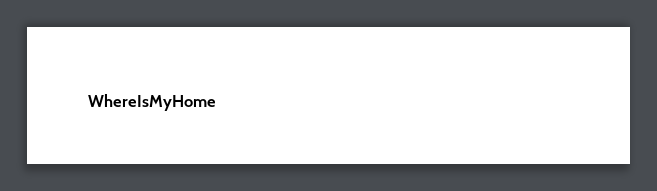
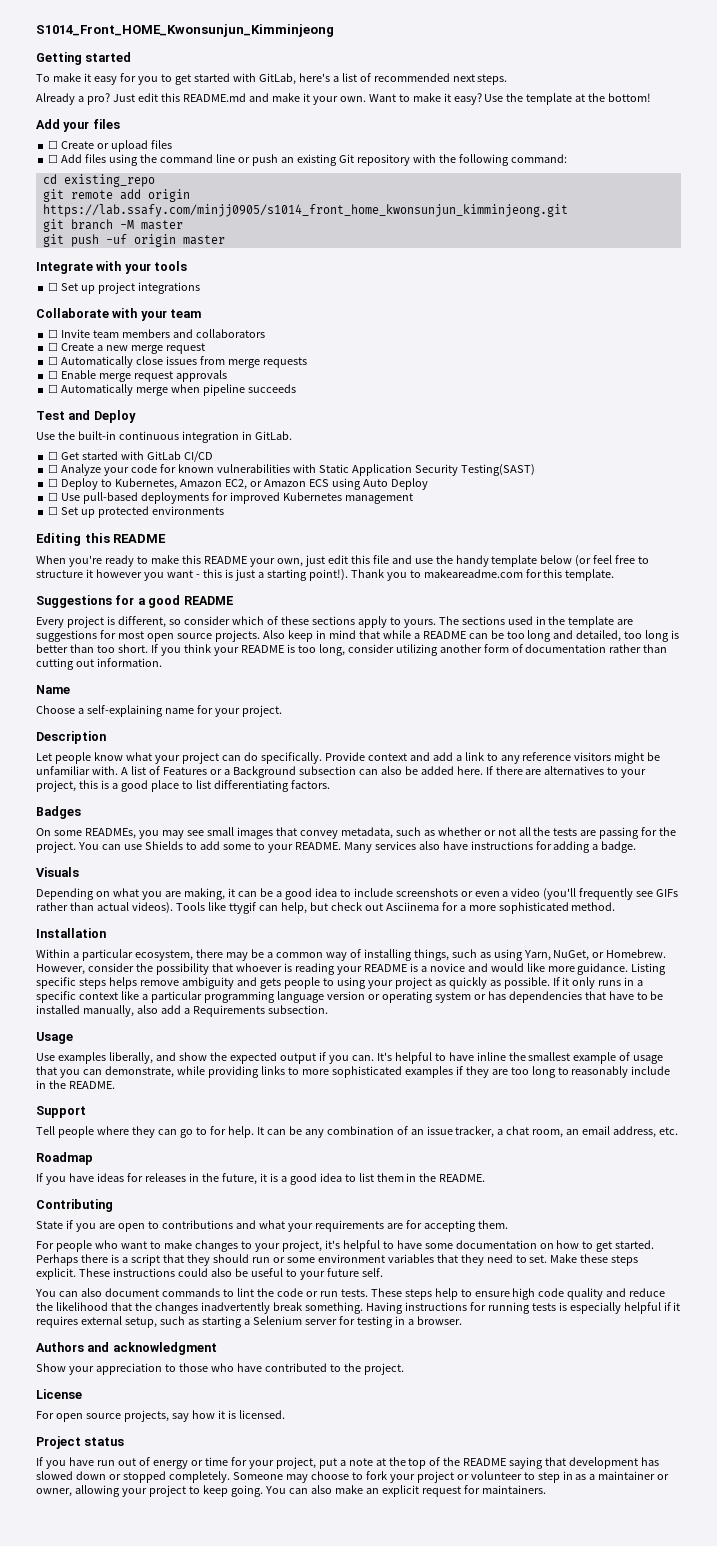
[88,94,216,111] WhereIsMyHome -> [36,24,334,37] [36,52,132,65] [36,73,508,85] [36,93,652,105] [36,119,120,132] [48,140,172,152] [48,154,567,166] [42,174,155,187] [42,189,190,202] [42,204,568,217] [42,219,183,232] [42,234,225,247] [36,261,188,274] [48,282,200,294] [36,308,202,321] [48,329,265,338] [48,342,205,354] [48,356,307,368] [48,370,227,382] [48,384,296,396] [36,410,136,423] [36,431,292,443] [48,451,213,462] [48,464,535,476] [48,478,428,490] [48,492,413,504] [48,506,224,518] [36,533,167,546] [36,555,650,567] [36,569,615,581] [36,595,233,608] [36,616,634,628] [36,630,680,642] [36,644,668,656] [36,658,162,670] [36,685,70,694] [36,705,282,717] [36,731,106,744] [36,752,661,764] [36,766,647,778] [36,780,330,792] [36,806,81,819] [36,827,677,839] [36,841,637,853] [36,867,79,877] [36,888,679,900] [36,902,616,914] [36,928,106,938] [36,949,667,961] [36,963,667,975] [36,977,644,989] [36,991,664,1003] [36,1005,328,1017] [36,1032,73,1044] [36,1052,664,1064] [36,1066,671,1078] [36,1080,115,1089] [36,1106,86,1118] [36,1126,679,1138] [36,1152,93,1165] [36,1173,486,1185] [36,1199,113,1212] [36,1220,508,1232] [36,1240,655,1252] [36,1254,639,1266] [36,1268,383,1280] [35,1288,666,1300] [36,1302,681,1314] [36,1316,462,1328] [36,1342,217,1355] [36,1363,404,1375] [36,1389,82,1399] [36,1410,285,1422] [36,1436,125,1449] [36,1457,660,1469] [36,1471,670,1483] [36,1485,546,1497] S1014_Front_HOME_Kwonsunjun_Kimminjeong // Getting started // To make it easy for you to get started with GitLab, here's a list of recommended next steps. // Already a pro? Just edit this README.md and make it your own. Want to make it easy? Use the template at the bottom! // Add your files // ☐ Create or upload files // ☐ Add files using the command line or push an existing Git repository with the following command: // cd existing_repo // git remote add origin https://lab.ssafy.com/minjj0905/s1014_front_home_kwonsunjun_kimminjeong.git // git branch -M master // git push -uf origin master // Integrate with your tools // ☐ Set up project integrations // Collaborate with your team // ☐ Invite team members and collaborators // ☐ Create a new merge request // ☐ Automatically close issues from merge requests // ☐ Enable merge request approvals // ☐ Automatically merge when pipeline succeeds // Test and Deploy // Use the built-in continuous integration in GitLab. // ☐ Get started with GitLab CI/CD // ☐ Analyze your code for known vulnerabilities with Static Application Security Testing(SAST) // ☐ Deploy to Kubernetes, Amazon EC2, or Amazon ECS using Auto Deploy // ☐ Use pull-based deployments for improved Kubernetes management // ☐ Set up protected environments // Editing this README // When you're ready to make this README your own, just edit this file and use the handy template below (or feel free to structure it however you want - this is just a starting point!). Thank you to makeareadme.com for this template. // Suggestions for a good README // Every project is different, so consider which of these sections apply to yours. The sections used in the template are suggestions for most open source projects. Also keep in mind that while a README can be too long and detailed, too long is better than too short. If you think your README is too long, consider utilizing another form of documentation rather than cutting out information. // Name // Choose a self-explaining name for your project. // Description // Let people know what your project can do specifically. Provide context and add a link to any reference visitors might be unfamiliar with. A list of Features or a Background subsection can also be added here. If there are alternatives to your project, this is a good place to list differentiating factors. // Badges // On some READMEs, you may see small images that convey metadata, such as whether or not all the tests are passing for the project. You can use Shields to add some to your README. Many services also have instructions for adding a badge. // Visuals // Depending on what you are making, it can be a good idea to include screenshots or even a video (you'll frequently see GIFs rather than actual videos). Tools like ttygif can help, but check out Asciinema for a more sophisticated method. // Installation // Within a particular ecosystem, there may be a common way of installing things, such as using Yarn, NuGet, or Homebrew. However, consider the possibility that whoever is reading your README is a novice and would like more guidance. Listing specific steps helps remove ambiguity and gets people to using your project as quickly as possible. If it only runs in a specific context like a particular programming language version or operating system or has dependencies that have to be installed manually, also add a Requirements subsection. // Usage // Use examples liberally, and show the expected output if you can. It's helpful to have inline the smallest example of usage that you can demonstrate, while providing links to more sophisticated examples if they are too long to reasonably include in the README. // Support // Tell people where they can go to for help. It can be any combination of an issue tracker, a chat room, an email address, etc. // Roadmap // If you have ideas for releases in the future, it is a good idea to list them in the README. // Contributing // State if you are open to contributions and what your requirements are for accepting them. // For people who want to make changes to your project, it's helpful to have some documentation on how to get started. Perhaps there is a script that they should run or some environment variables that they need to set. Make these steps explicit. These instructions could also be useful to your future self. // You can also document commands to lint the code or run tests. These steps help to ensure high code quality and reduce the likelihood that the changes inadvertently break something. Having instructions for running tests is especially helpful if it requires external setup, such as starting a Selenium server for testing in a browser. // Authors and acknowledgment // Show your appreciation to those who have contributed to the project. // License // For open source projects, say how it is licensed. // Project status // If you have run out of energy or time for your project, put a note at the top of the README saying that development has slowed down or stopped completely. Someone may choose to fork your project or volunteer to step in as a maintainer or owner, allowing your project to keep going. You can also make an explicit request for maintainers.

